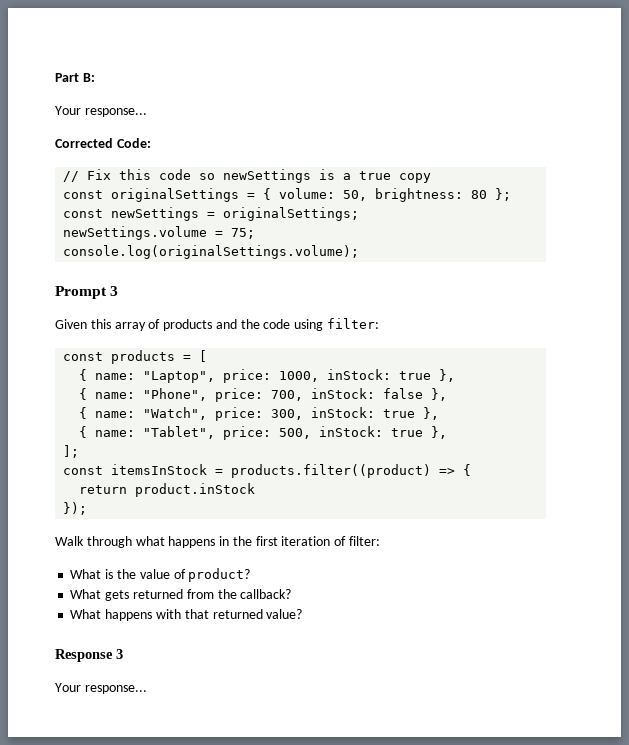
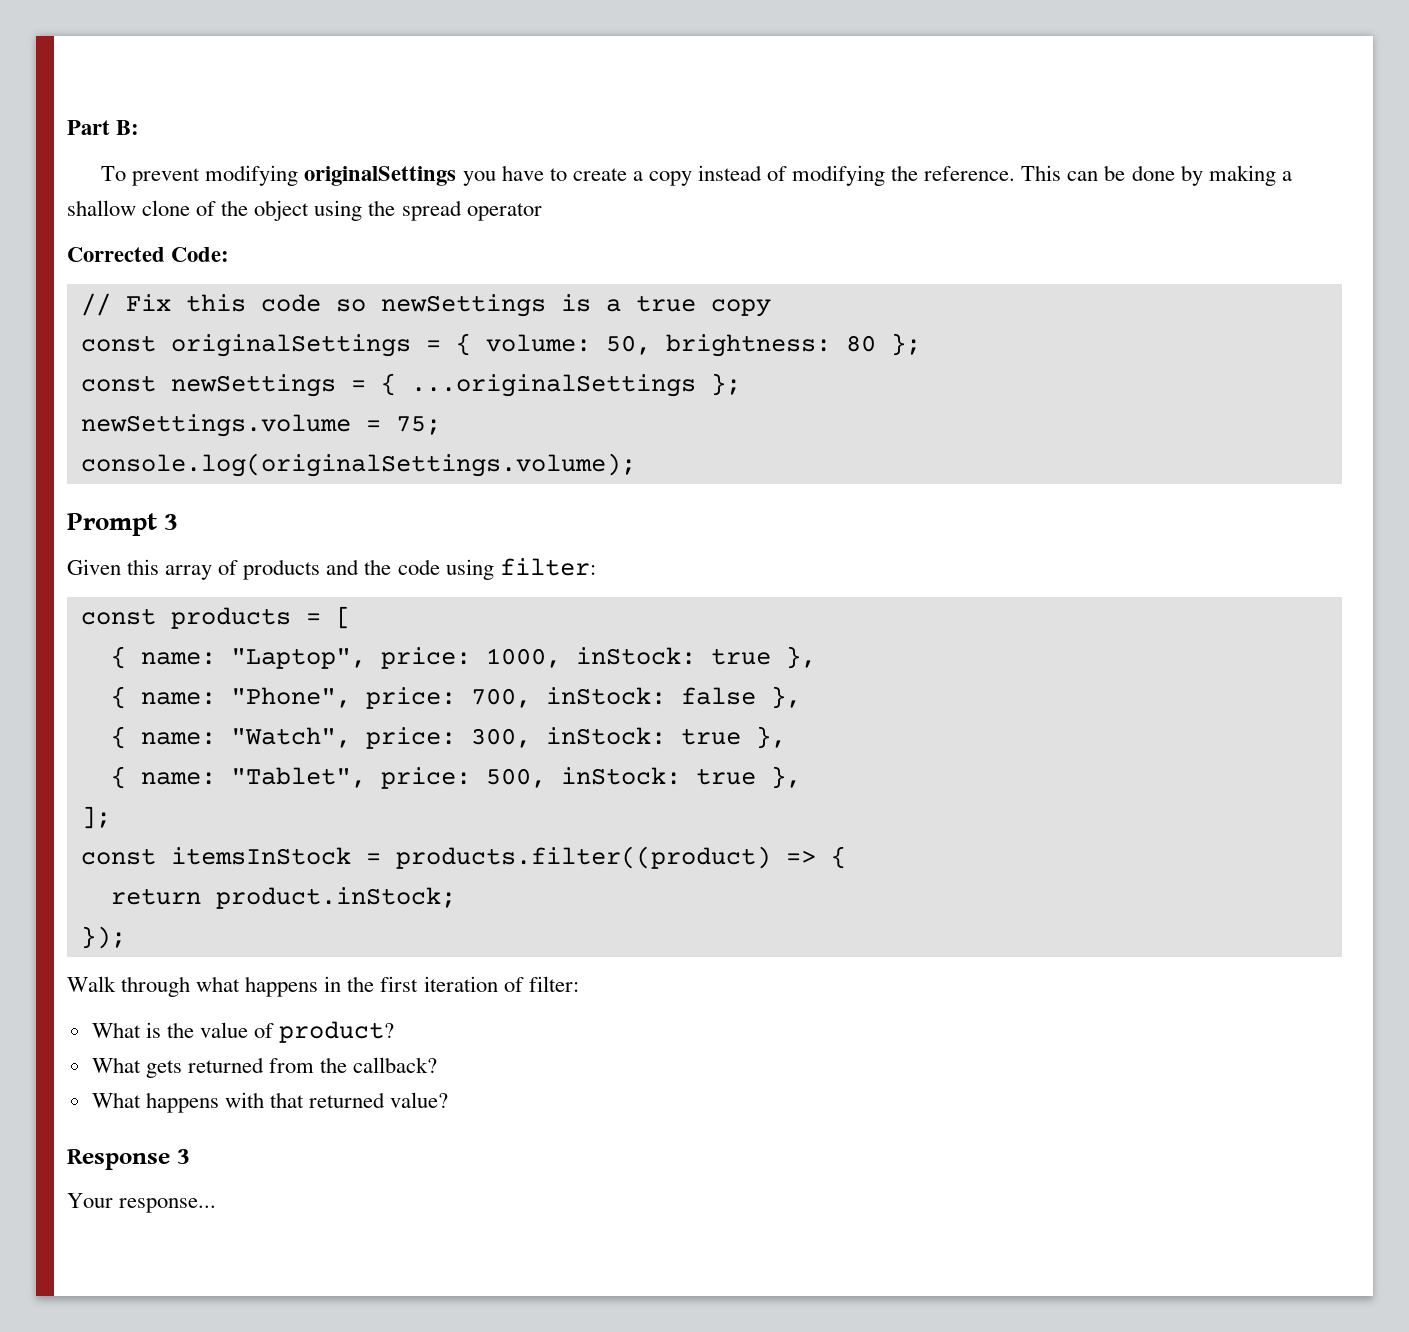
[55,106,147,117] Your response... -> [101,165,1292,186] [67,200,542,221] To prevent modifying originalSettings you have to create a copy instead of modifying the reference. This can be done by making a shallow clone of the object using the spread operator
[223,207,360,221] originalSettings; -> [380,373,741,397] { ...originalSettings };
[135,483,256,497] product.inStock -> [215,887,456,909] product.inStock;

